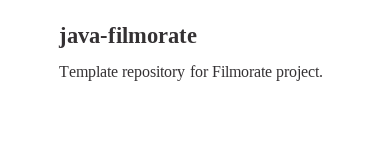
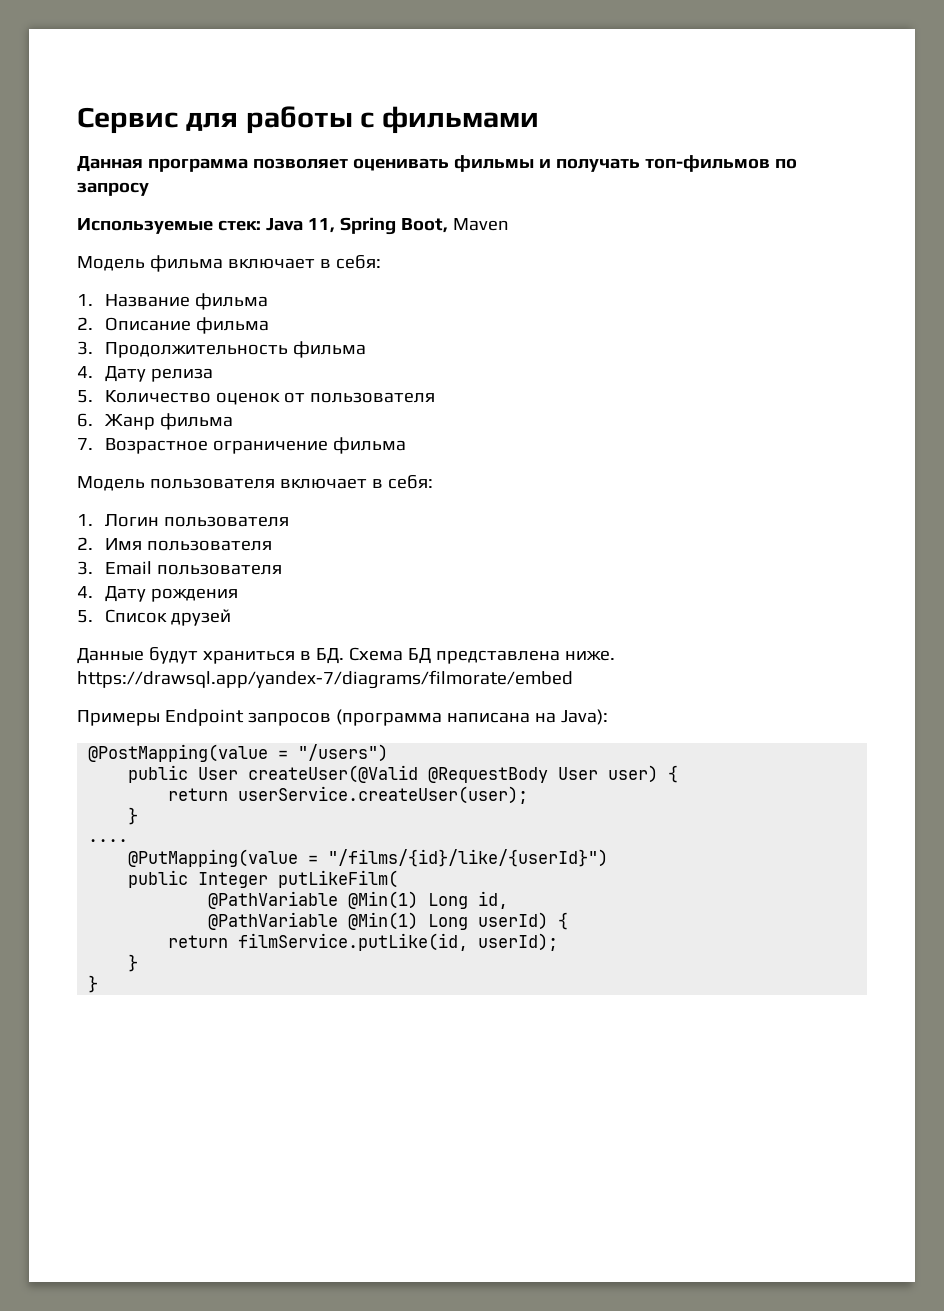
[58,27,197,48] [59,65,324,81] java-filmorate // Template repository for Filmorate project. -> [77,106,540,134] [77,155,797,172] [77,182,149,196] [77,217,509,235] [77,255,381,272] [77,293,269,310] [77,317,270,334] [77,341,367,358] [77,366,214,382] [77,390,436,405] [77,413,234,430] [77,437,407,454] [77,475,433,491] [77,514,290,527] [77,537,273,551] [77,561,283,575] [77,586,239,602] [77,609,232,626] [77,647,615,664] [77,670,573,689] [77,709,608,726] [88,744,389,762] [128,765,679,783] [168,786,529,804] [128,807,139,825] [88,839,129,842] [128,849,609,867] [128,870,399,888] [208,891,509,909] [208,912,569,930] [168,933,559,951] [128,954,139,972] [88,975,99,993] Сервис для работы с фильмами // Данная программа позволяет оценивать фильмы и получать топ-фильмов по запросу // Используемые стек: Java 11, Spring Boot, Maven // Модель фильма включает в себя: // 1. Название фильма // 2. Описание фильма // 3. Продолжительность фильма // 4. Дату релиза // 5. Количество оценок от пользователя // 6. Жанр фильма // 7. Возрастное ограничение фильма // Модель пользователя включает в себя: // 1. Логин пользователя // 2. Имя пользователя // 3. Email пользователя // 4. Дату рождения // 5. Список друзей // Данные будут храниться в БД. Схема БД представлена ниже. https://drawsql.app/yandex-7/diagrams/filmorate/embed // Примеры Endpoint запросов (программа написана на Java): // @PostMapping(value = "/users") // public User createUser(@Valid @RequestBody User user) { // return userService.createUser(user); // } // .... // @PutMapping(value = "/films/{id}/like/{userId}") // public Integer putLikeFilm( // @PathVariable @Min(1) Long id, // @PathVariable @Min(1) Long userId) { // return filmService.putLike(id, userId); // } // }

